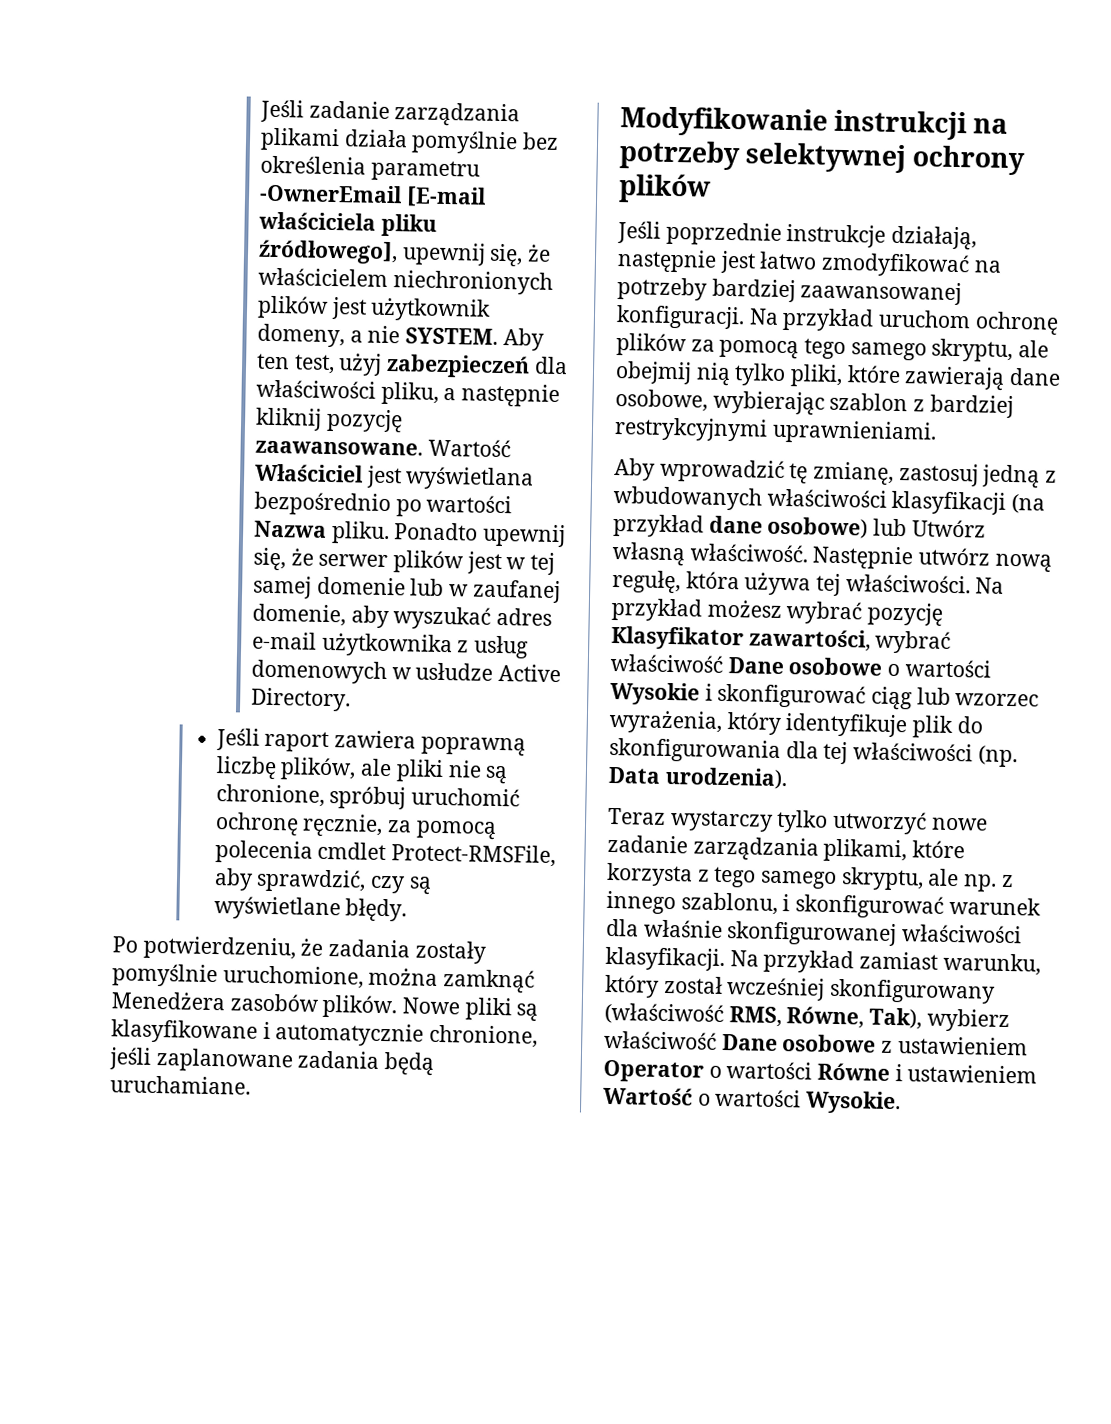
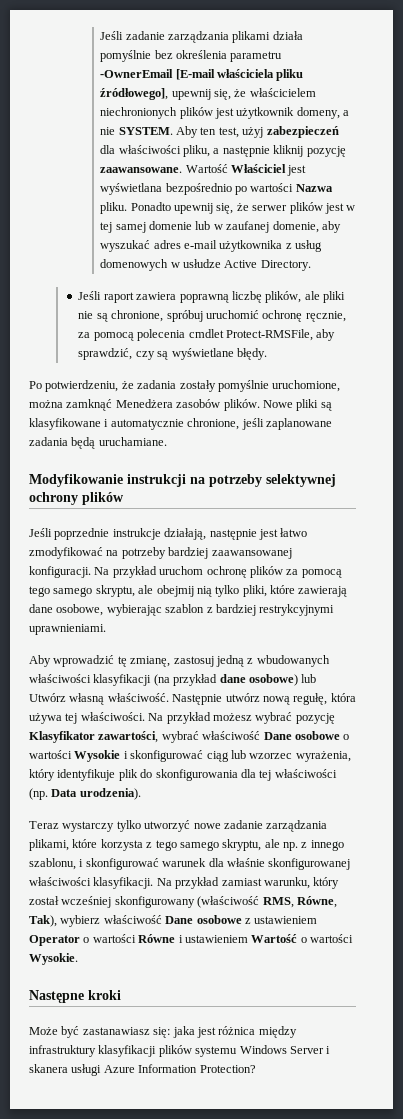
(902, 1102) none -> [29,990,121,1003] [29,1026,297,1038] [29,1045,331,1057] [29,1064,256,1076] // Następne kroki // Może być zastanawiasz się: jaka jest różnica między infrastruktury klasyfikacji plików systemu Windows Server i skanera usługi Azure Information Protection?

